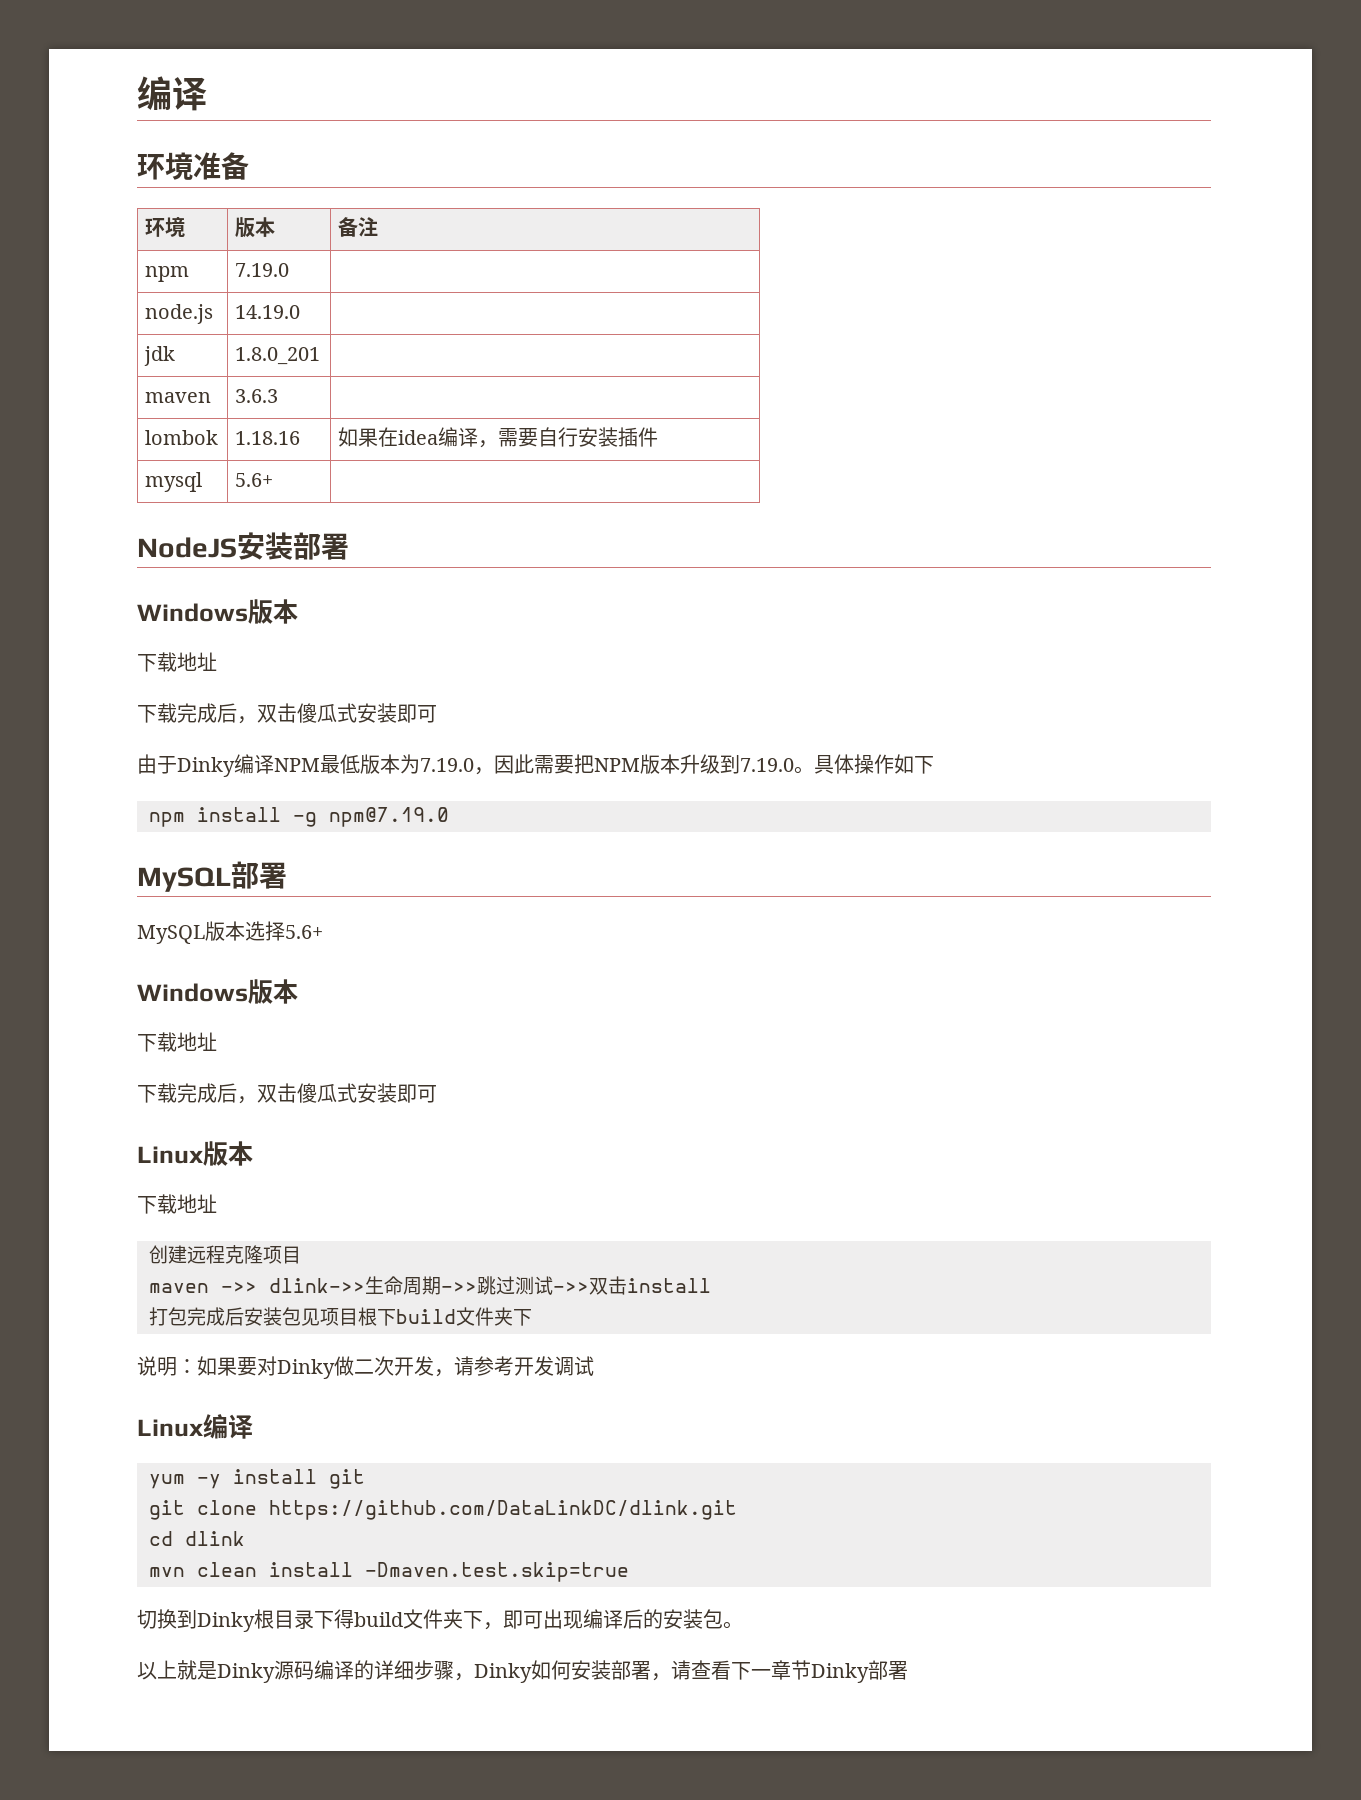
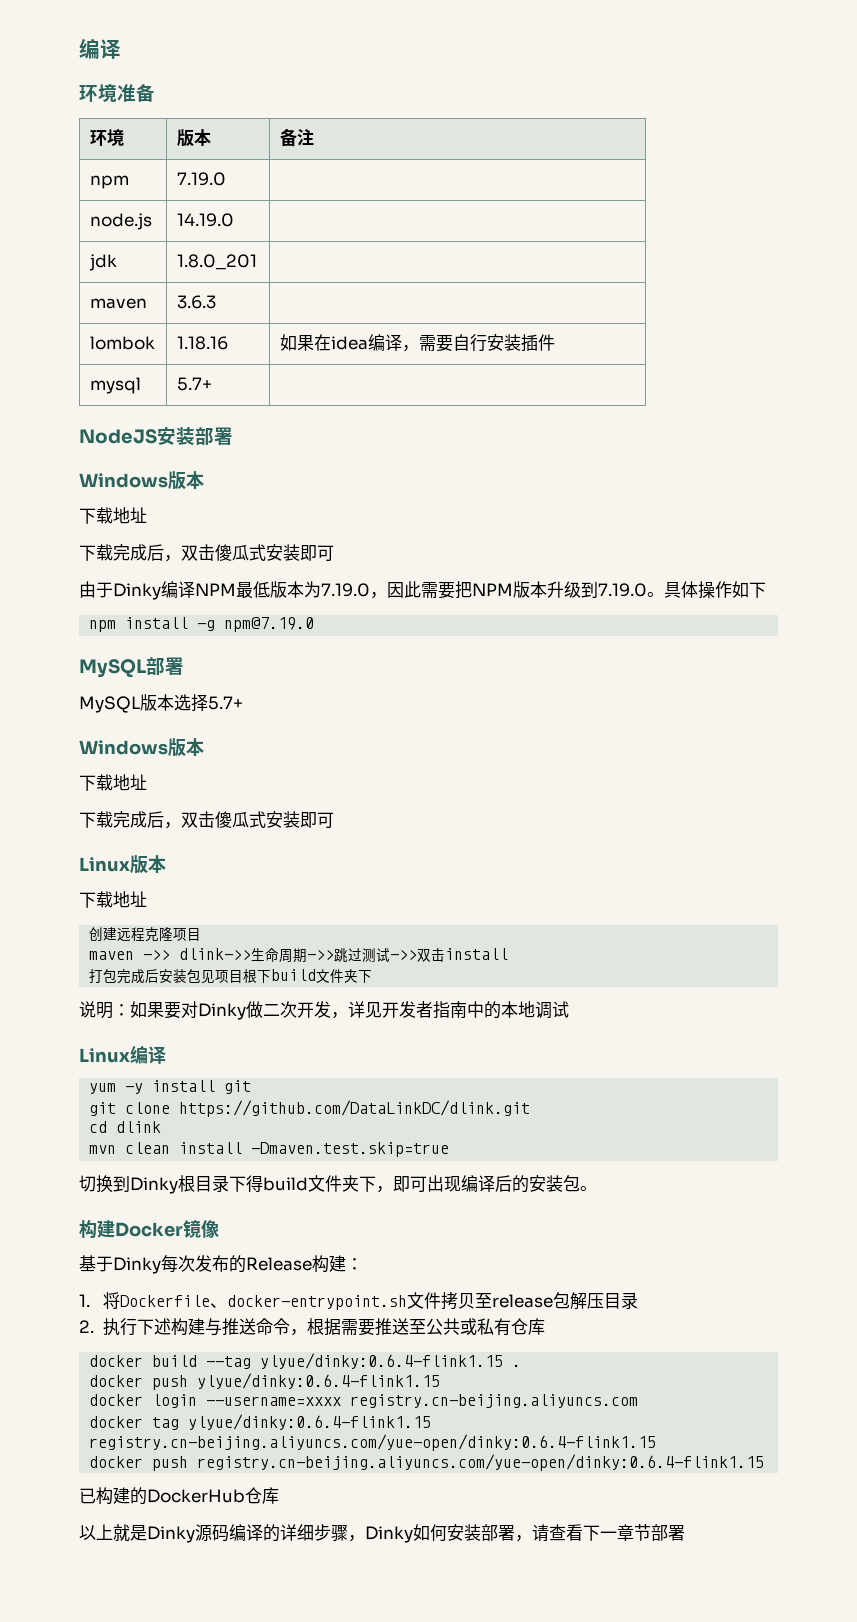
[235,473,274,487] 5.6+ -> [176,377,212,391] 5.7+
[285,925,323,939] 5.6+ -> [208,696,243,710] 5.7+
[454,1356,554,1376] 请参考开发 -> [348,1001,535,1019] 详见开发者指南中的本地
(743, 1625) none -> [79,1219,219,1239] [79,1255,363,1274] [79,1292,639,1310] [79,1318,546,1336] [89,1353,522,1369] [89,1373,441,1390] [89,1394,639,1408] [89,1414,432,1430] [89,1434,657,1451] [89,1454,765,1471] [79,1487,279,1505] // 构建Docker镜像 // 基于Dinky每次发布的Release构建： // 1.将Dockerfile、docker-entrypoint.sh文件拷贝至release包解压目录 // 2.执行下述构建与推送命令，根据需要推送至公共或私有仓库 // docker build --tag ylyue/dinky:0.6.4-flink1.15 . // docker push ylyue/dinky:0.6.4-flink1.15 // docker login --username=xxxx registry.cn-beijing.aliyuncs.com // docker tag ylyue/dinky:0.6.4-flink1.15 registry.cn-beijing.aliyuncs.com/yue-open/dinky:0.6.4-flink1.15 // docker push registry.cn-beijing.aliyuncs.com/yue-open/dinky:0.6.4-flink1.15 // 已构建的DockerHub仓库
[811,1663,869,1683] Dinky -> (651, 1532) none

